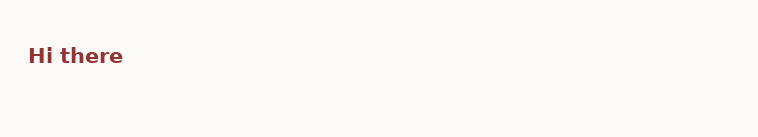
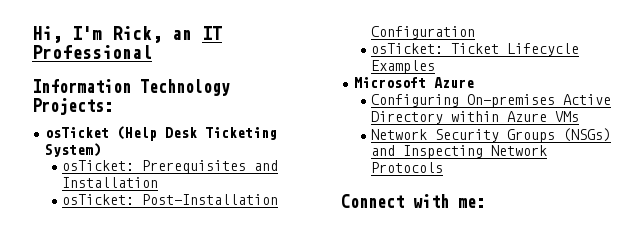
[28,47,123,63] Hi there -> [32,26,222,43] [32,45,152,59] [32,79,230,96] [32,98,113,115] [45,126,278,141] [45,143,102,157] [62,160,279,174] [62,177,159,188] [62,194,279,205] [371,26,476,39] [371,43,580,56] [371,60,436,74] [354,77,475,88] [371,94,612,108] [371,111,580,124] [371,128,612,143] [371,145,548,159] [371,162,444,173] [341,194,485,208] Hi, I'm Rick, an IT Professional // Information Technology Projects: // osTicket (Help Desk Ticketing System) // osTicket: Prerequisites and Installation // osTicket: Post-Installation Configuration // osTicket: Ticket Lifecycle Examples // Microsoft Azure // Configuring On-premises Active Directory within Azure VMs // Network Security Groups (NSGs) and Inspecting Network Protocols // Connect with me:

